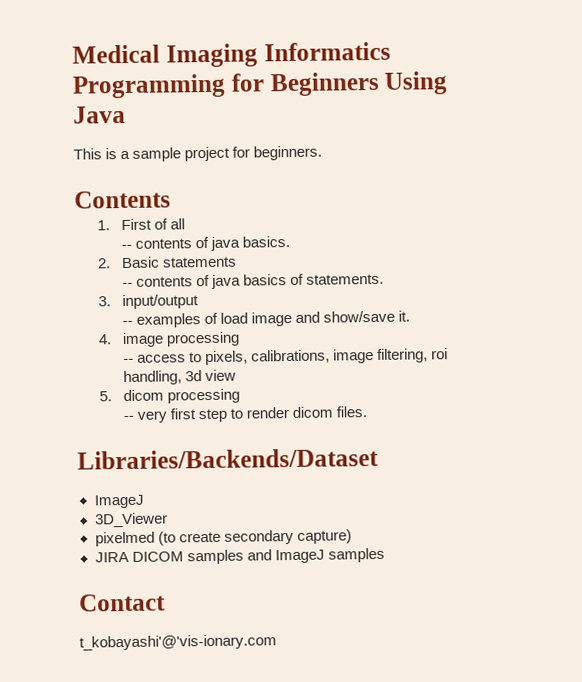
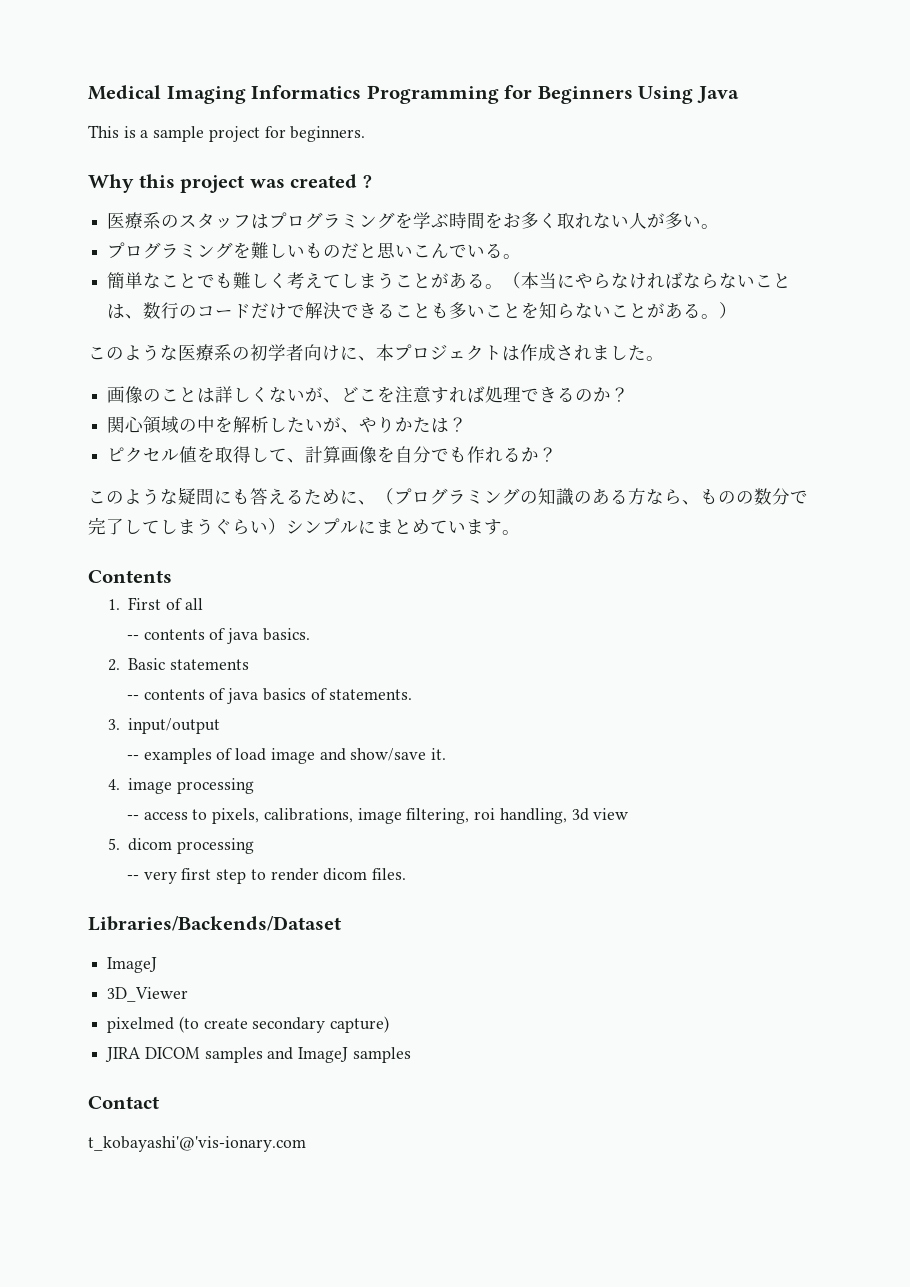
(323, 153) none -> [88,174,372,193] [107,212,720,229] [107,242,522,259] [107,272,792,289] [107,302,738,319] [88,344,664,361] [107,386,630,404] [107,416,468,434] [107,446,558,464] [88,487,808,506] [88,517,520,535] // Why this project was created ? // 医療系のスタッフはプログラミングを学ぶ時間をお多く取れない人が多い。 // プログラミングを難しいものだと思いこんでいる。 // 簡単なことでも難しく考えてしまうことがある。（本当にやらなければならないことは、数行のコードだけで解決できることも多いことを知らないことがある。） // このような医療系の初学者向けに、本プロジェクトは作成されました。 // 画像のことは詳しくないが、どこを注意すれば処理できるのか？ // 関心領域の中を解析したいが、やりかたは？ // ピクセル値を取得して、計算画像を自分でも作れるか？ // このような疑問にも答えるために、（プログラミングの知識のある方なら、ものの数分で完了してしまうぐらい）シンプルにまとめています。

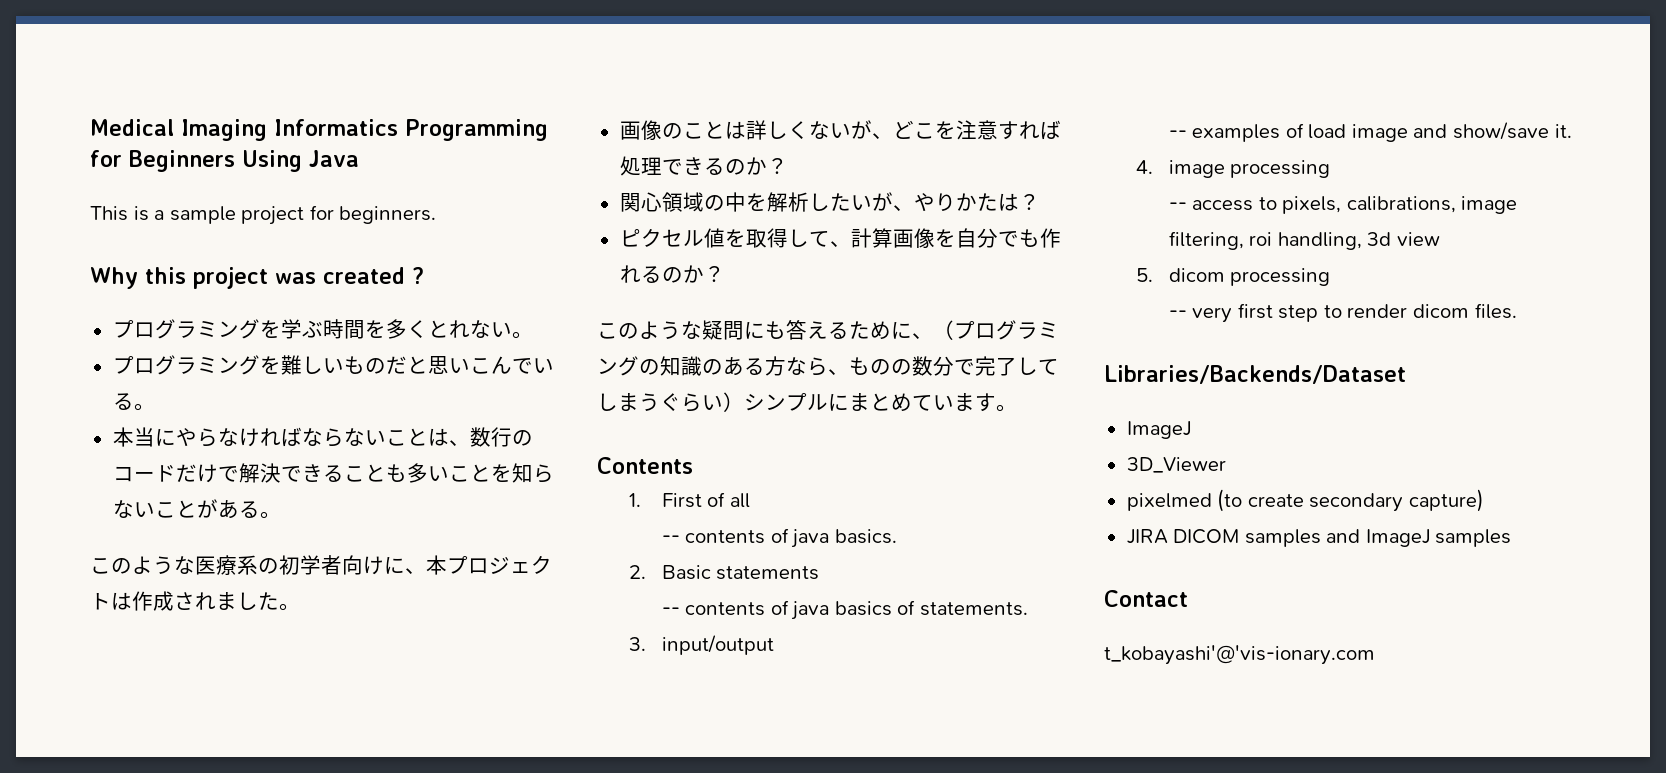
[107,212,270,229] 医療系のスタッフは -> (424, 275) none
[503,212,684,229] お多く取れない人が多 -> [385,319,491,339] 多くとれな
[107,272,522,289] 簡単なことでも難しく考えてしまうことがある。（ -> (155, 407) none
[719,302,738,319] ） -> (281, 515) none
(522, 454) none -> [661,267,683,283] の

